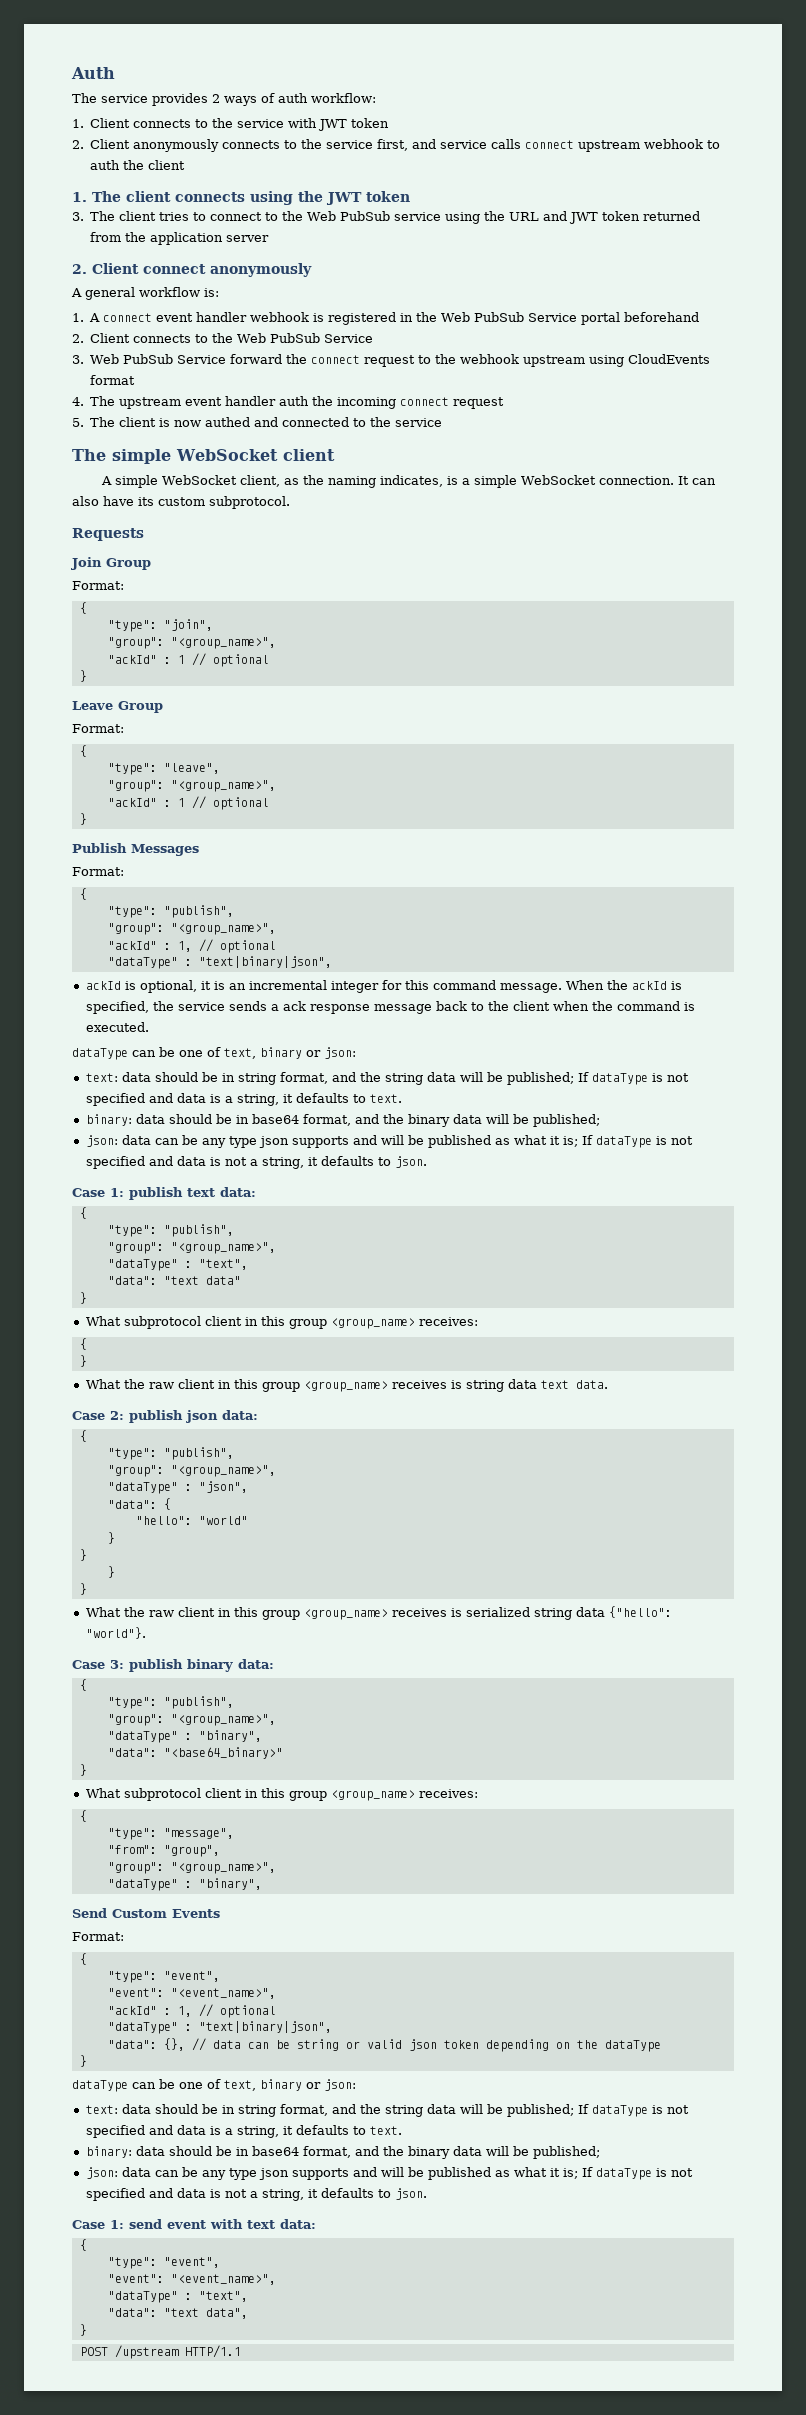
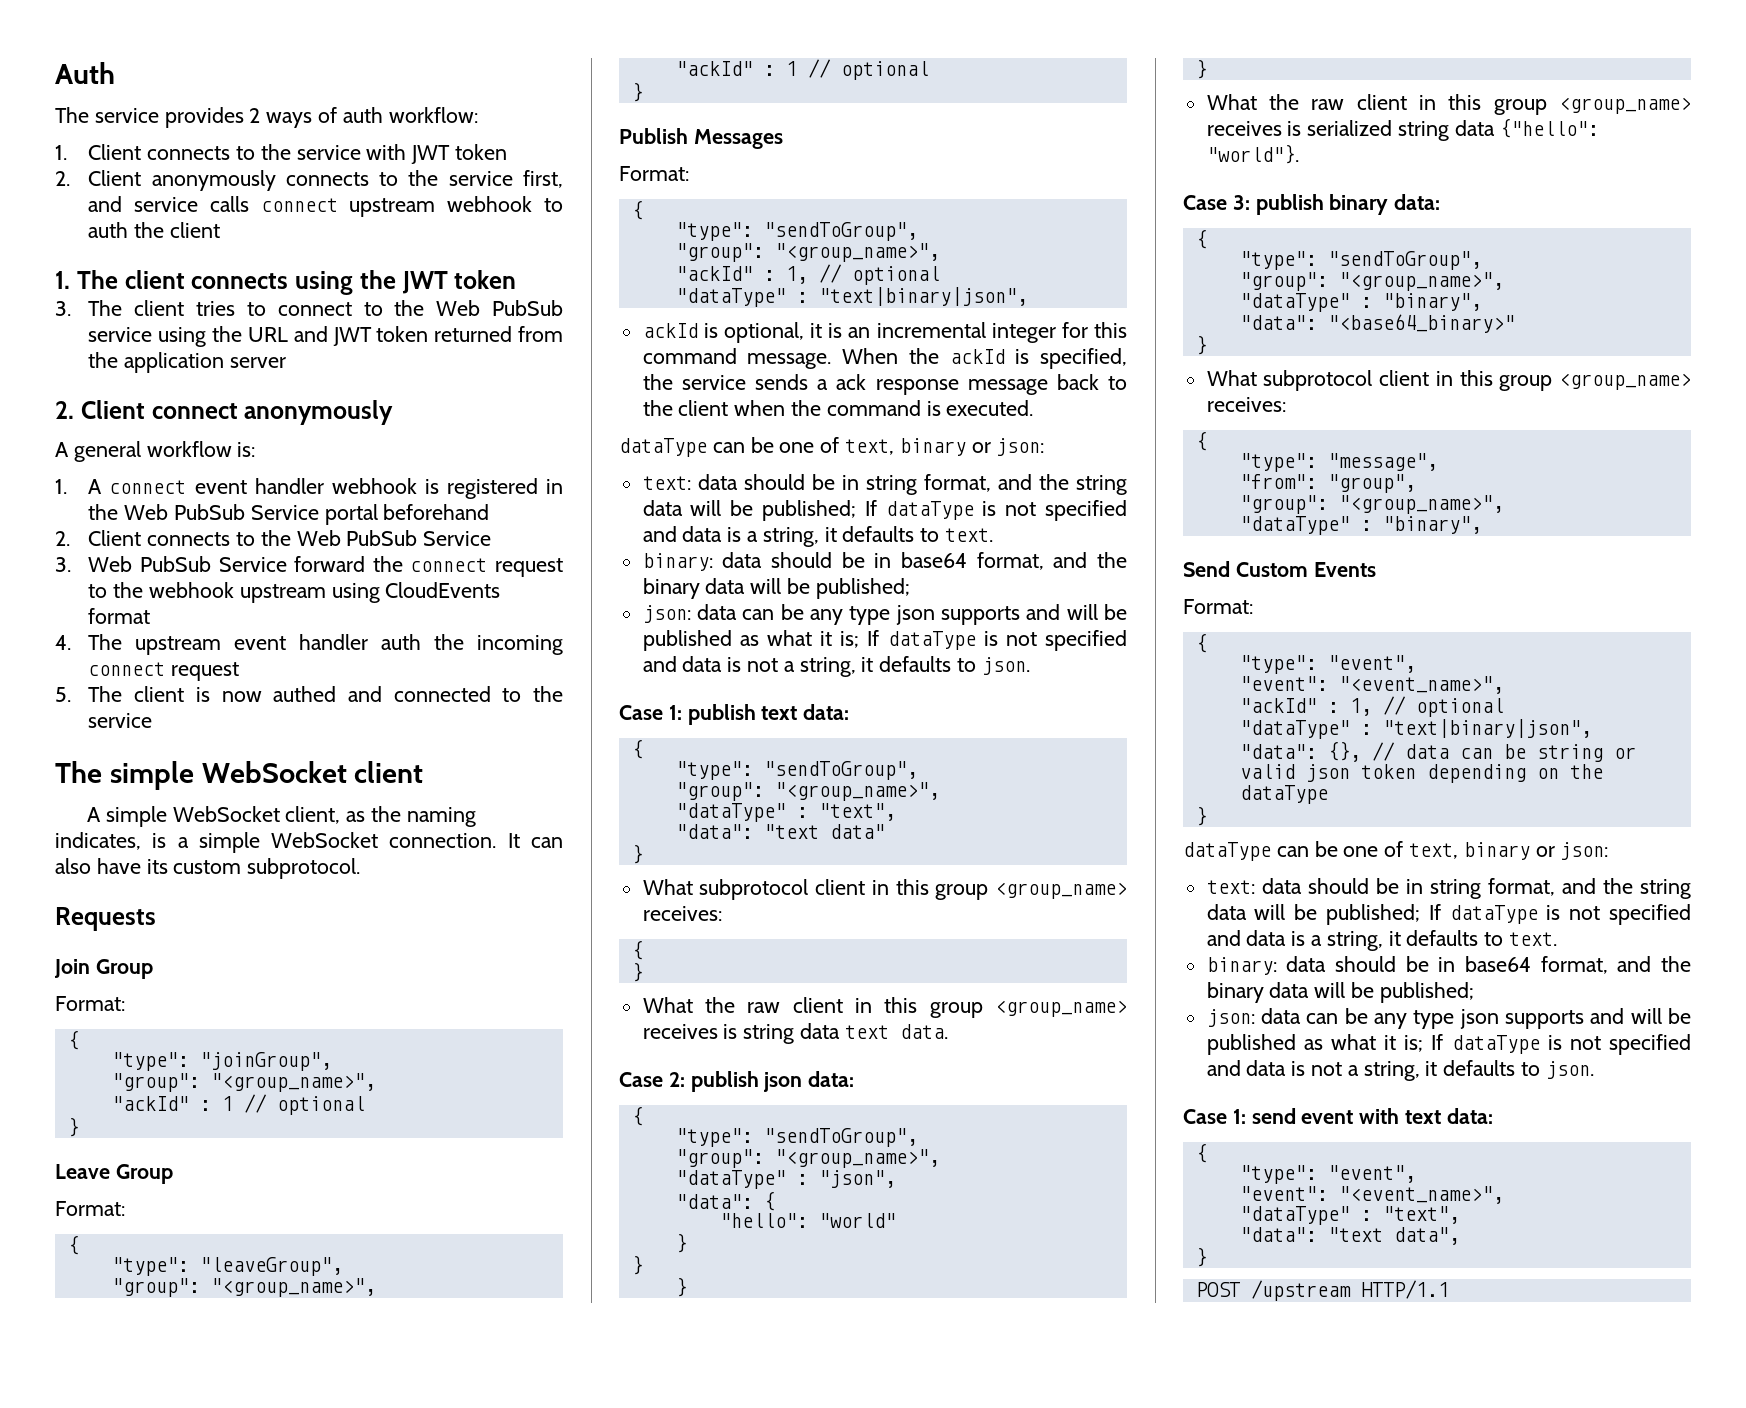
[163,619,213,631] "join", -> [199,1052,332,1071] "joinGroup",
[163,763,220,774] "leave", -> [199,1257,343,1276] "leaveGroup",
[163,905,234,918] "publish", -> [763,222,918,241] "sendToGroup",
[163,1224,234,1237] "publish", -> [763,761,918,780] "sendToGroup",
[163,1447,234,1460] "publish", -> [763,1128,918,1147] "sendToGroup",
[163,1696,234,1709] "publish", -> [1327,251,1482,270] "sendToGroup",

